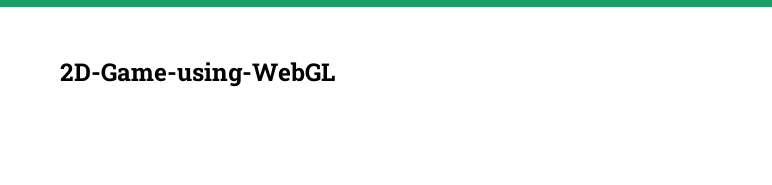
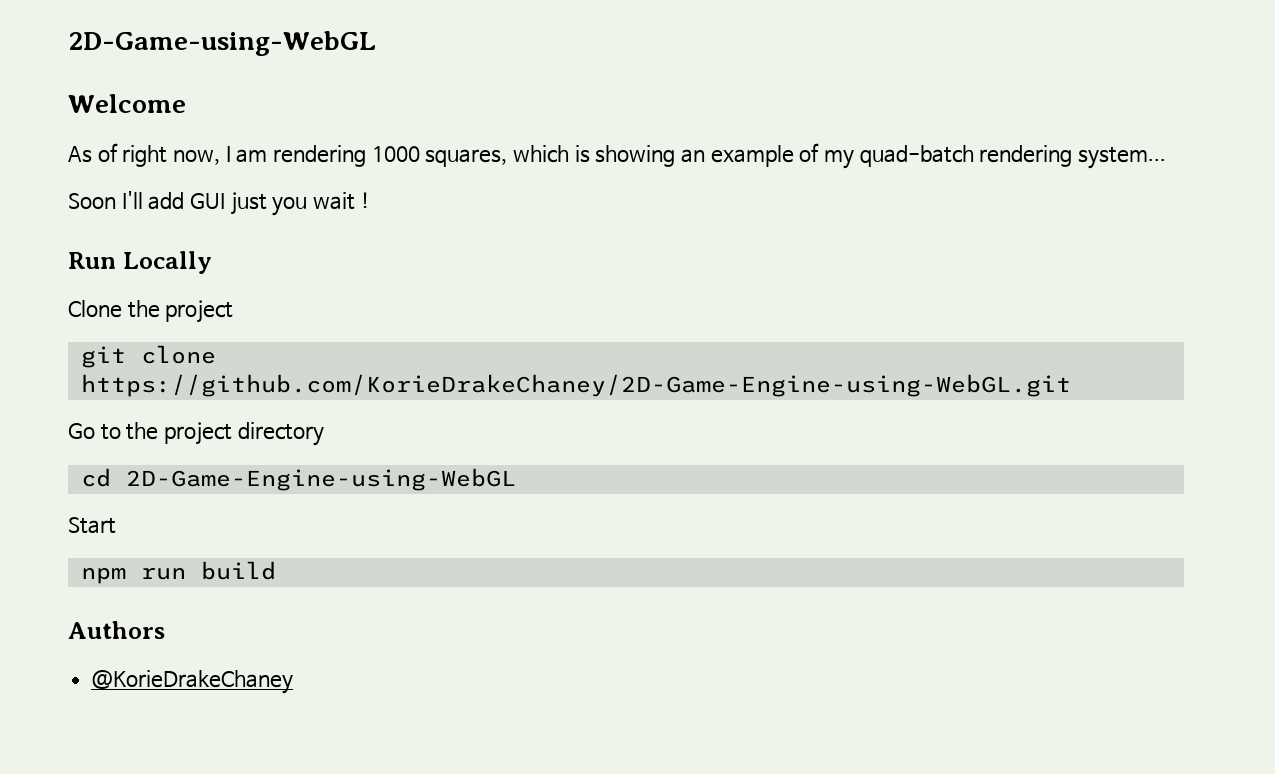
(335, 74) none -> [68,94,186,113] [68,143,1166,169] [68,191,370,216] [68,251,212,274] [68,300,234,323] [80,345,216,368] [80,374,1071,397] [68,422,324,446] [80,468,516,491] [68,517,116,534] [80,561,276,584] [68,621,165,639] [91,670,294,694] // Welcome // As of right now, I am rendering 1000 squares, which is showing an example of my quad-batch rendering system... // Soon I'll add GUI just you wait ! // Run Locally // Clone the project // git clone https://github.com/KorieDrakeChaney/2D-Game-Engine-using-WebGL.git // Go to the project directory // cd 2D-Game-Engine-using-WebGL // Start // npm run build // Authors // @KorieDrakeChaney

